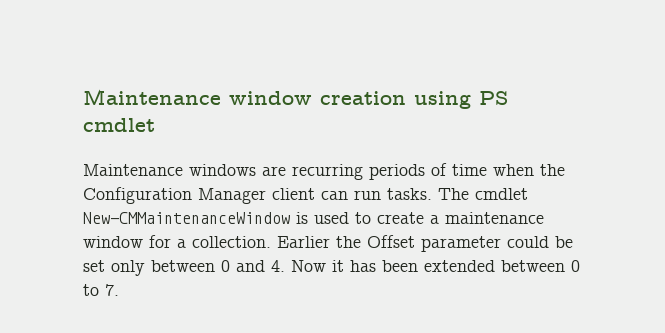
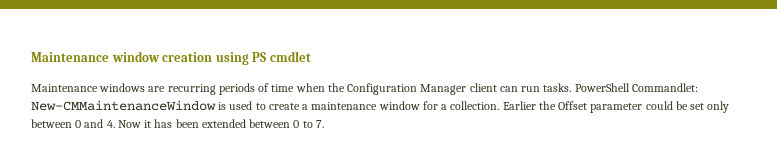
[438,188,528,200] The cmdlet -> [574,83,698,92] PowerShell Commandlet:

